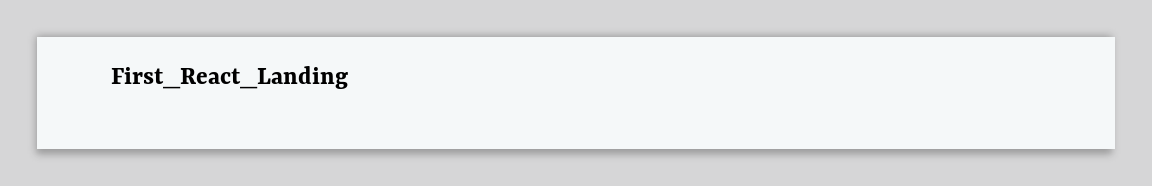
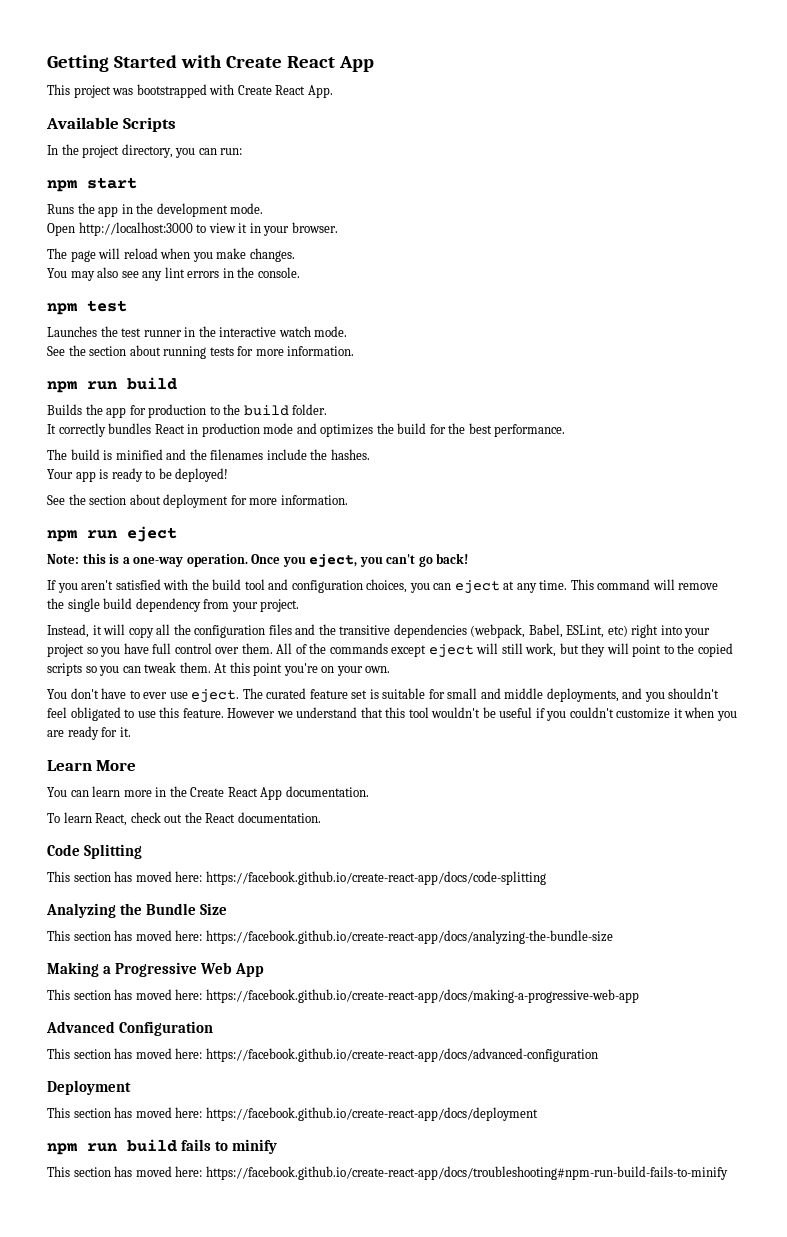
[111,66,348,89] First_React_Landing -> [47,55,374,72] [47,84,333,98] [46,117,177,132] [47,144,243,158] [47,177,137,192] [47,203,264,217] [47,222,338,236] [47,248,295,262] [47,267,300,281] [47,300,127,315] [47,326,348,337] [47,345,355,359] [47,377,177,393] [47,404,328,418] [47,423,566,437] [47,449,370,460] [47,468,229,482] [47,494,348,508] [47,526,177,542] [47,553,469,568] [47,579,719,594] [47,598,300,612] [47,624,711,638] [47,643,733,658] [47,662,391,676] [47,688,720,703] [47,707,737,721] [47,726,131,740] [47,760,137,771] [47,786,369,800] [47,812,321,826] [47,844,142,859] [47,871,546,885] [46,903,227,918] [47,930,613,944] [47,962,264,977] [47,989,639,1003] [46,1021,213,1036] [47,1048,598,1062] [47,1080,131,1095] [47,1107,538,1121] [47,1139,277,1155] [47,1166,728,1180] Getting Started with Create React App // This project was bootstrapped with Create React App. // Available Scripts // In the project directory, you can run: // npm start // Runs the app in the development mode. // Open http://localhost:3000 to view it in your browser. // The page will reload when you make changes. // You may also see any lint errors in the console. // npm test // Launches the test runner in the interactive watch mode. // See the section about running tests for more information. // npm run build // Builds the app for production to the build folder. // It correctly bundles React in production mode and optimizes the build for the best performance. // The build is minified and the filenames include the hashes. // Your app is ready to be deployed! // See the section about deployment for more information. // npm run eject // Note: this is a one-way operation. Once you eject, you can't go back! // If you aren't satisfied with the build tool and configuration choices, you can eject at any time. This command will remove the single build dependency from your project. // Instead, it will copy all the configuration files and the transitive dependencies (webpack, Babel, ESLint, etc) right into your project so you have full control over them. All of the commands except eject will still work, but they will point to the copied scripts so you can tweak them. At this point you're on your own. // You don't have to ever use eject. The curated feature set is suitable for small and middle deployments, and you shouldn't feel obligated to use this feature. However we understand that this tool wouldn't be useful if you couldn't customize it when you are ready for it. // Learn More // You can learn more in the Create React App documentation. // To learn React, check out the React documentation. // Code Splitting // This section has moved here: https://facebook.github.io/create-react-app/docs/code-splitting // Analyzing the Bundle Size // This section has moved here: https://facebook.github.io/create-react-app/docs/analyzing-the-bundle-size // Making a Progressive Web App // This section has moved here: https://facebook.github.io/create-react-app/docs/making-a-progressive-web-app // Advanced Configuration // This section has moved here: https://facebook.github.io/create-react-app/docs/advanced-configuration // Deployment // This section has moved here: https://facebook.github.io/create-react-app/docs/deployment // npm run build fails to minify // This section has moved here: https://facebook.github.io/create-react-app/docs/troubleshooting#npm-run-build-fails-to-minify

